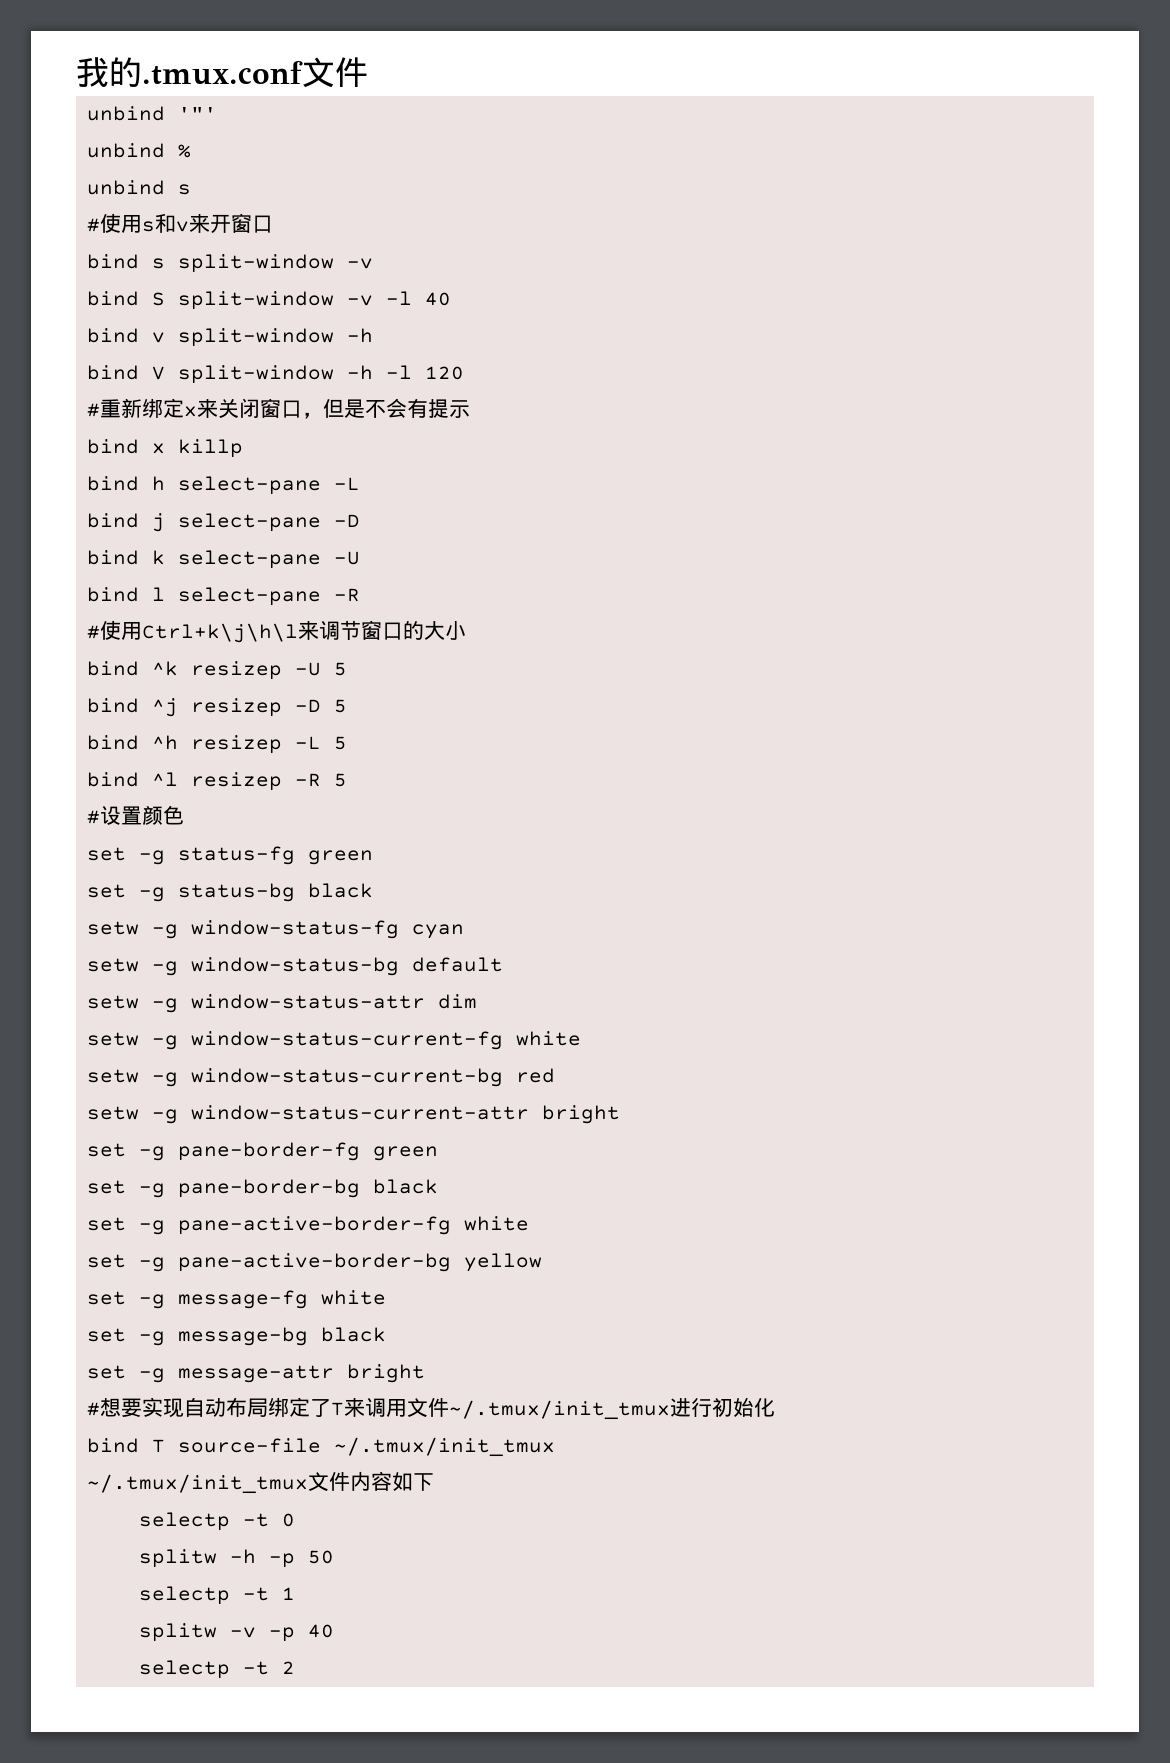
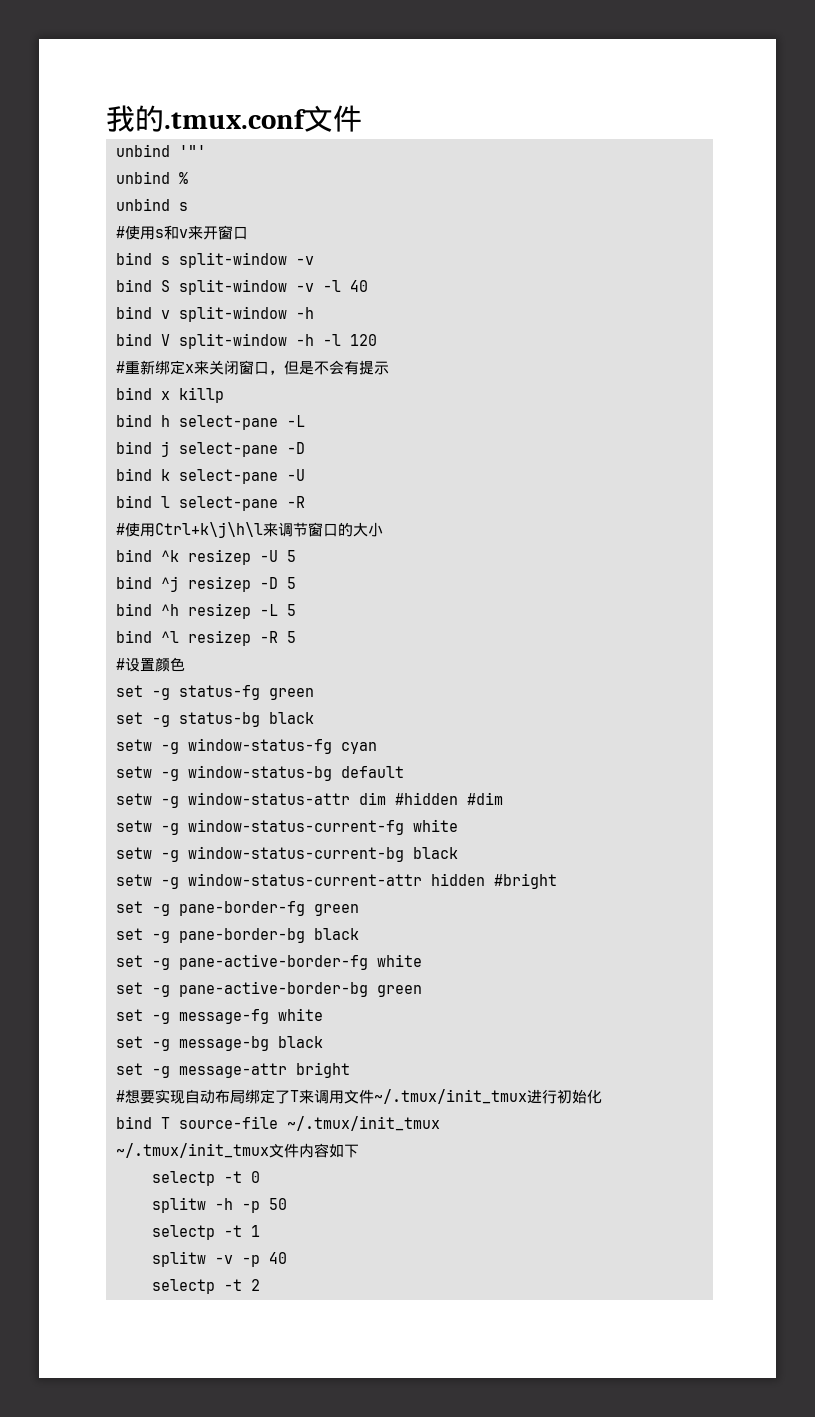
(477, 1001) none -> [394,792,503,805] #hidden #dim
[515,1068,555,1083] red -> [412,847,458,859] black
[541,1105,620,1124] bright -> [430,873,557,889] hidden #bright
[463,1253,542,1272] yellow -> [376,985,422,997] green

